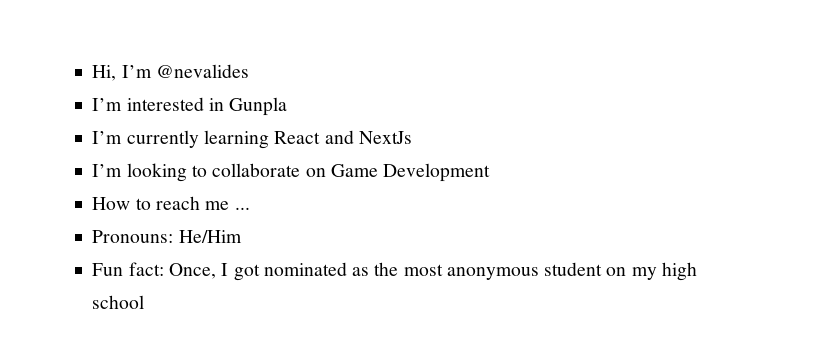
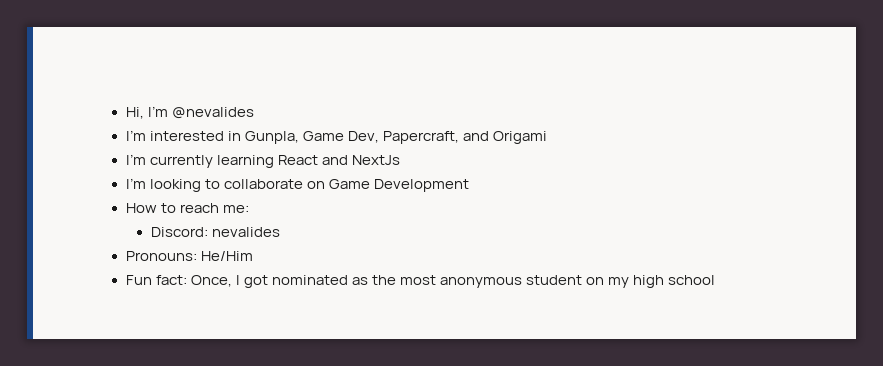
[229,97,288,116] Gunpla -> [244,131,547,144] Gunpla, Game Dev, Papercraft, and Origami
[205,201,250,210] me ... -> [222,205,249,213] [150,227,280,237] me: // Discord: nevalides

